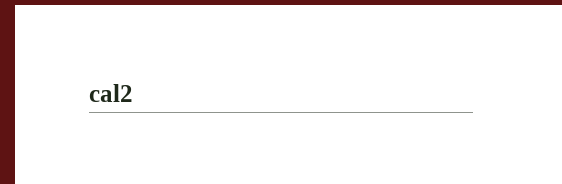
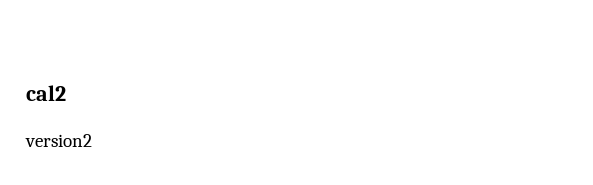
(133, 93) none -> [25,134,92,147] // version2

